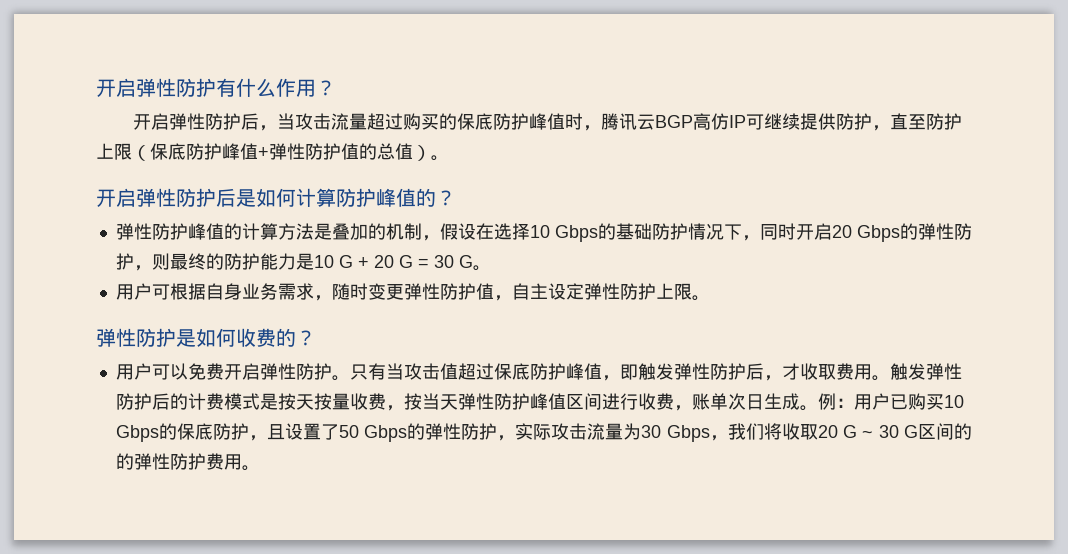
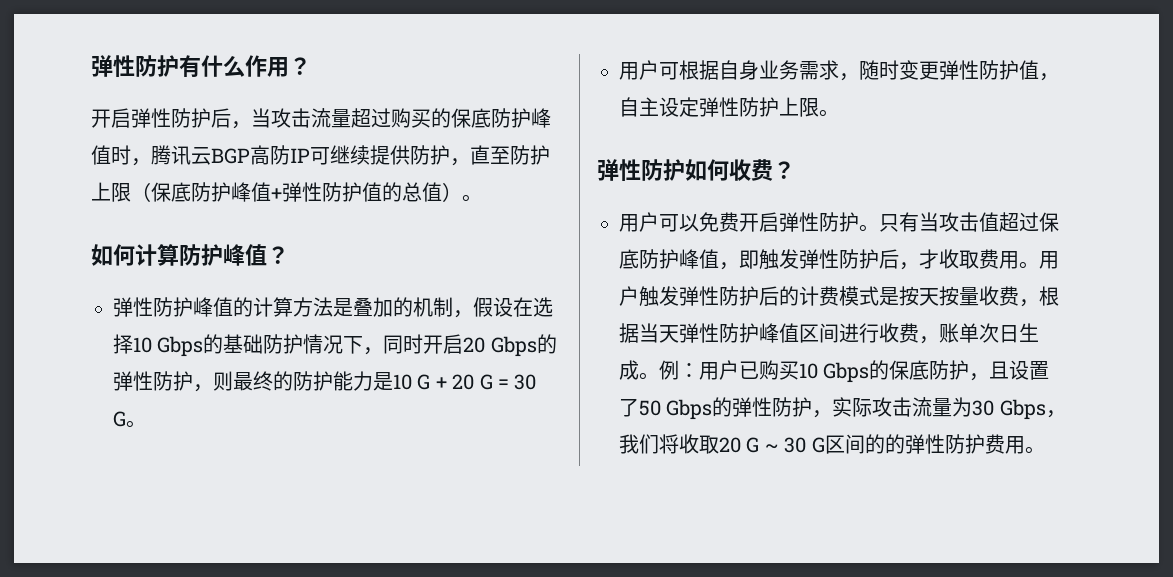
[96,78,136,97] 开启 -> (91, 66) none
[710,113,729,130] 仿 -> [270,145,290,165] 防
[96,188,256,207] 开启弹性防护后是 -> (482, 198) none
[416,188,436,207] 的 -> (267, 255) none
[176,329,196,347] 是 -> (685, 170) none
[276,328,296,347] 的 -> (773, 170) none
(890, 378) none -> [1039,251,1059,269] [619,286,639,306] 用户
[403,393,422,410] 按 -> [1039,286,1059,306] [619,323,639,343] 根据

